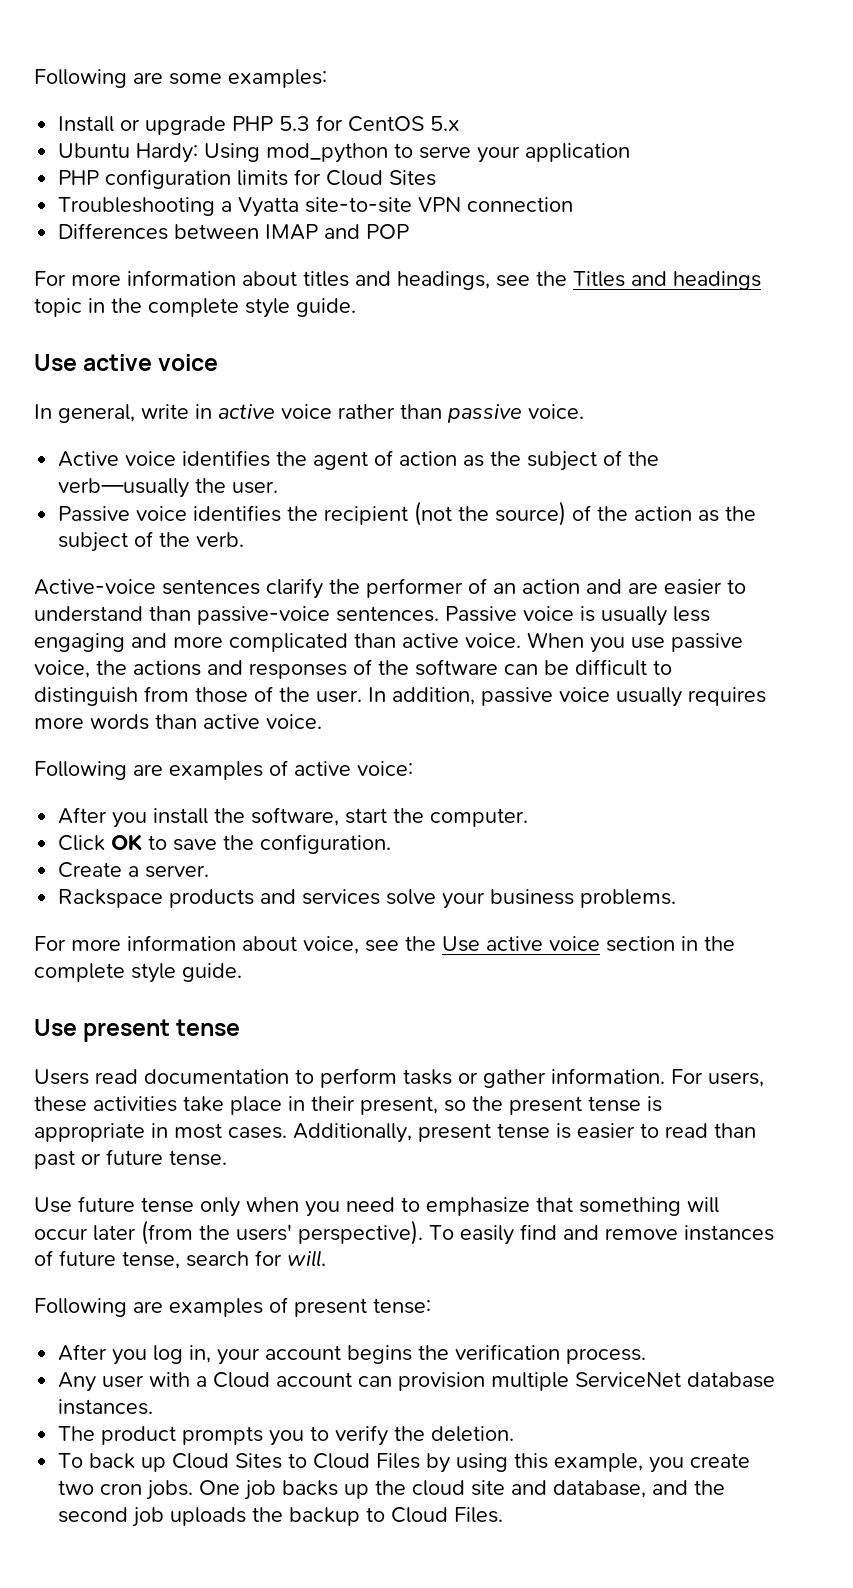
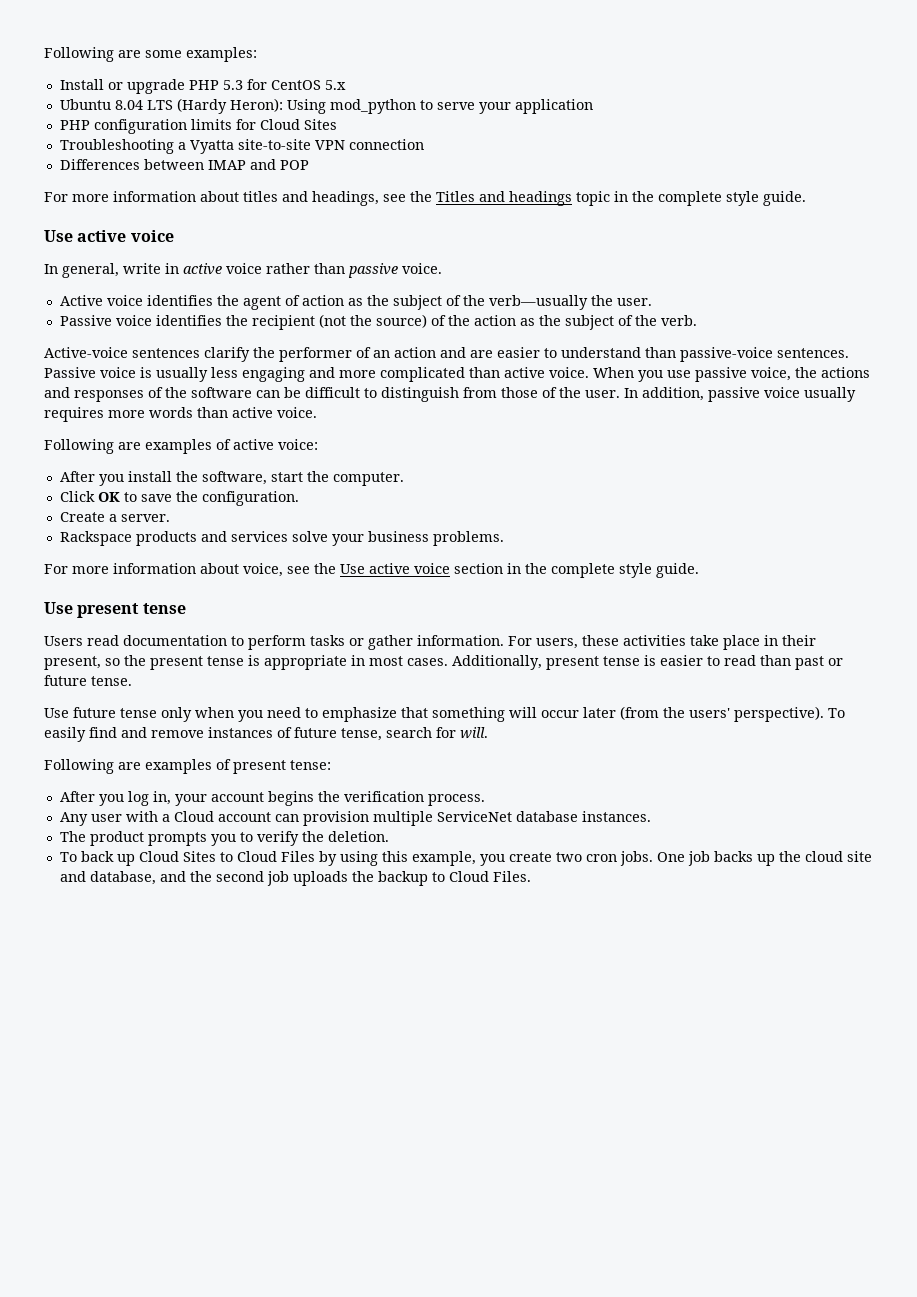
[136,143,199,163] Hardy: -> [114,98,283,114] 8.04 LTS (Hardy Heron):

